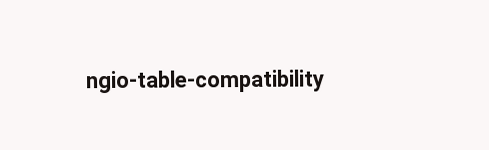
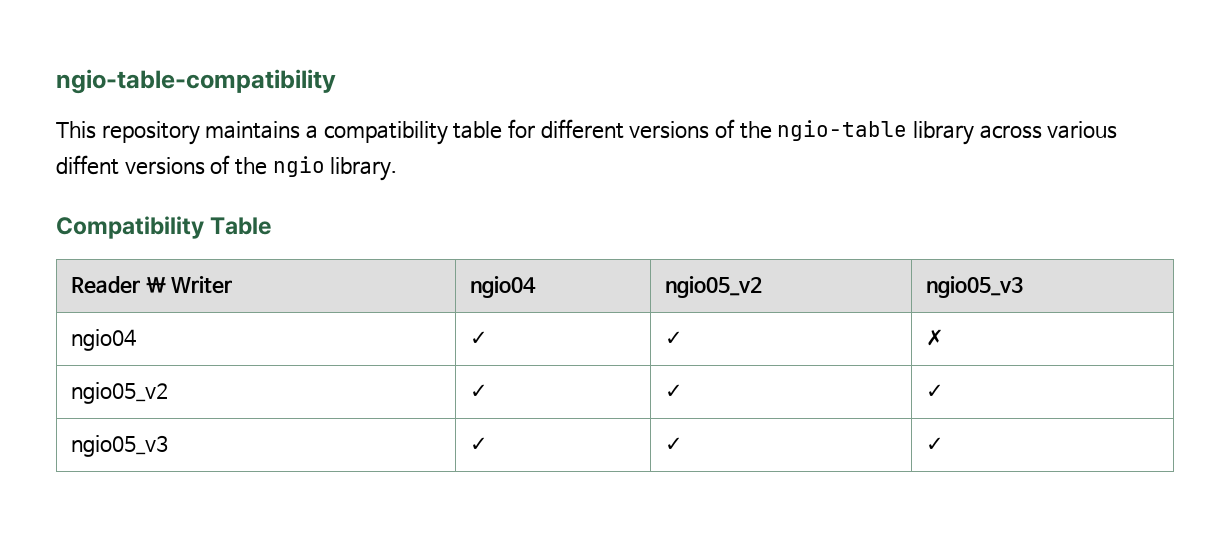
(325, 81) none -> [56,119,1118,145] [56,155,398,181] [56,216,273,239] [70,276,233,294] [469,276,536,298] [664,276,762,298] [925,276,1023,298] [70,329,136,351] [469,331,488,345] [664,331,683,345] [925,329,944,346] [70,382,168,404] [469,384,488,398] [664,384,683,398] [925,384,944,398] [70,435,168,457] [469,437,488,451] [664,437,683,451] [925,437,944,451] // This repository maintains a compatibility table for different versions of the ngio-table library across various diffent versions of the ngio library. // Compatibility Table // Reader \ Writer | ngio04 | ngio05_v2 | ngio05_v3 // ngio04 | ✓ | ✓ | ✗ // ngio05_v2 | ✓ | ✓ | ✓ // ngio05_v3 | ✓ | ✓ | ✓

